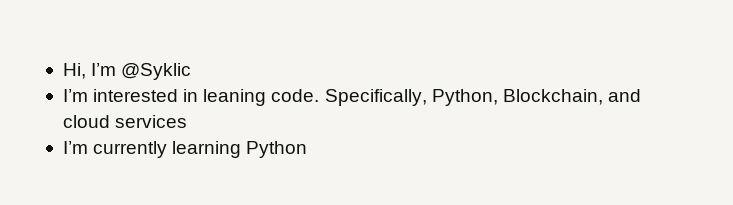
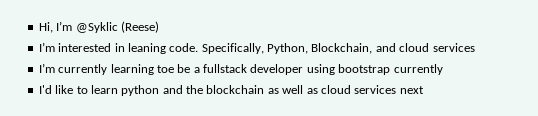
(192, 71) none -> [120,21,159,33] (Reese)
[246,141,308,158] Python -> [156,64,443,75] [38,85,424,96] toe be a fullstack developer using bootstrap currently // I'd like to learn python and the blockchain as well as cloud services next

